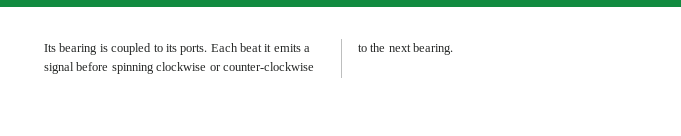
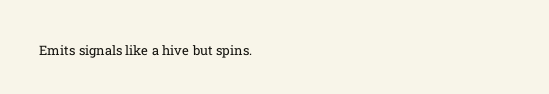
[44,43,311,55] [44,62,314,74] [358,43,454,55] Its bearing is coupled to its ports. Each beat it emits a signal before spinning clockwise or counter-clockwise to the next bearing. -> [39,45,253,58] Emits signals like a hive but spins.

